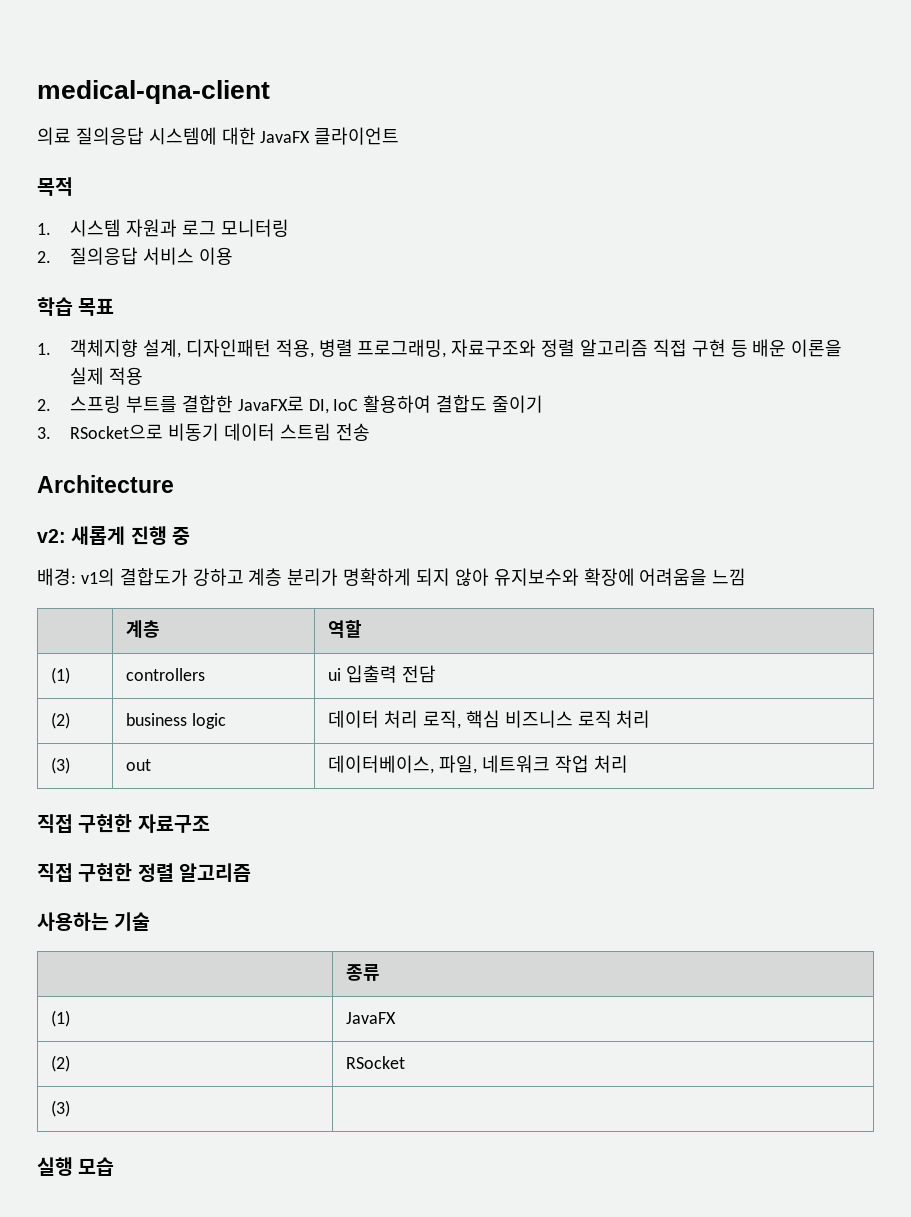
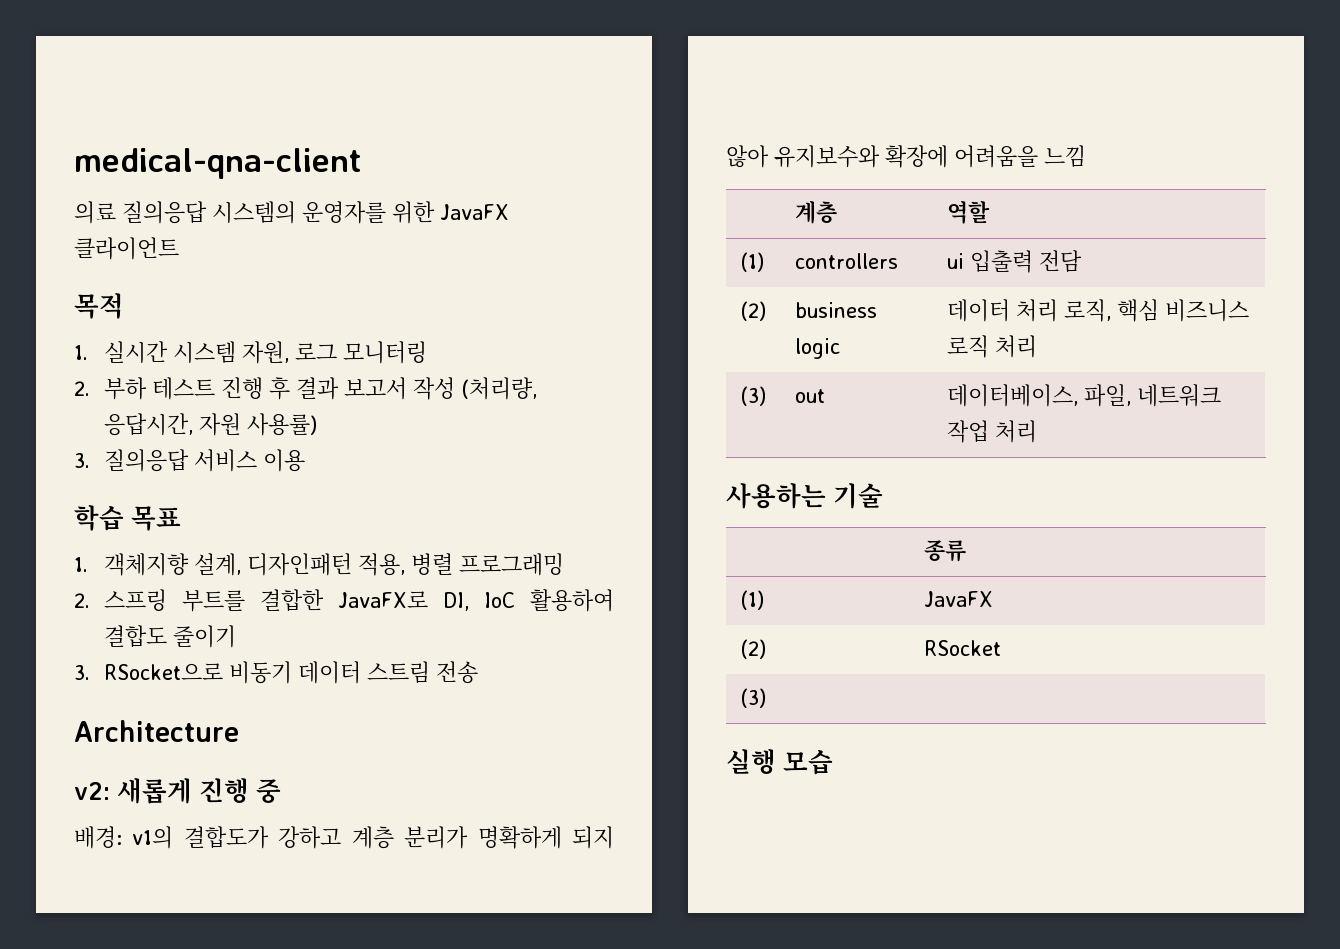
[148,127,256,145] 시스템에 대한 -> [212,201,435,224] 시스템의 운영자를 위한
[70,219,177,237] 시스템 자원과 -> [103,341,289,364] 실시간 시스템 자원,
(51, 257) none -> [103,377,537,400] [103,413,317,436] [74,453,90,468] 부하 테스트 진행 후 결과 보고서 작성 (처리량, 응답시간, 자원 사용률) // 3.
[357,339,843,358] [70,367,143,385] 프로그래밍, 자료구조와 정렬 알고리즘 직접 구현 등 배운 이론을 실제 적용 -> [458,553,564,576] 프로그래밍
[37,814,210,833] [37,863,251,882] // 직접 구현한 자료구조 // 직접 구현한 정렬 알고리즘 -> (1038, 431) none

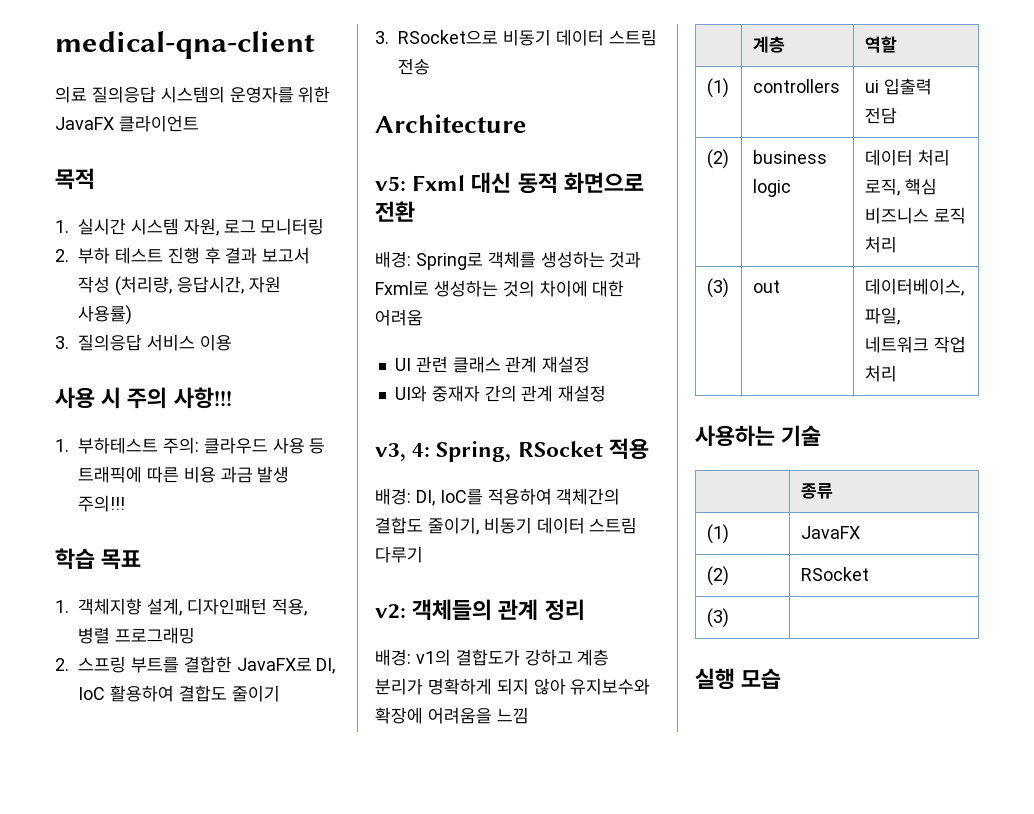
(305, 460) none -> [55,387,232,409] [55,437,326,454] [78,466,290,483] [78,495,125,512] // 사용 시 주의 사항!!! // 1. 부하테스트 주의: 클라우드 사용 등 트래픽에 따른 비용 과금 발생 주의!!!
[74,778,281,804] v2: 새롭게 진행 중 -> [375,172,644,194] [375,201,415,222] [375,251,642,270] [375,280,625,297] [375,309,423,326] [394,356,591,373] [394,385,607,402] [375,438,649,462] [375,488,621,506] [375,517,638,535] [375,546,423,563] [375,599,585,621] v5: Fxml 대신 동적 화면으로 전환 // 배경: Spring로 객체를 생성하는 것과 Fxml로 생성하는 것의 차이에 대한 어려움 // UI 관련 클래스 관계 재설정 // UI와 중재자 간의 관계 재설정 // v3, 4: Spring, RSocket 적용 // 배경: DI, IoC를 적용하여 객체간의 결합도 줄이기, 비동기 데이터 스트림 다루기 // v2: 객체들의 관계 정리

